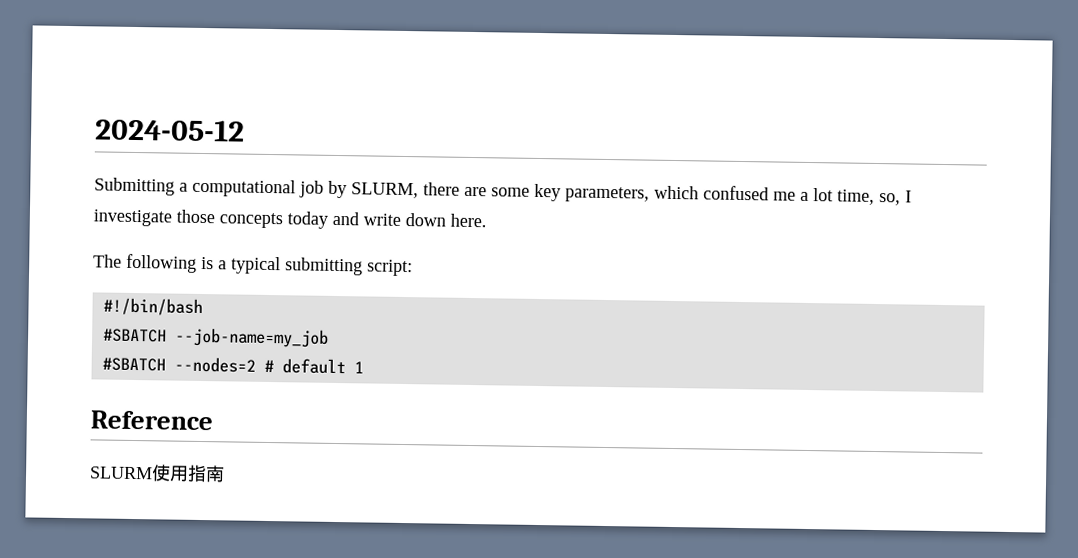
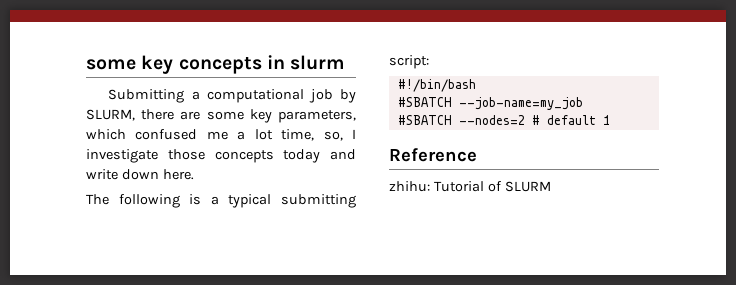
[95,118,245,142] 2024-05-12 -> [86,55,346,74] some key concepts in slurm
[89,464,225,483] SLURM使用指南 -> [389,181,551,192] zhihu: Tutorial of SLURM

